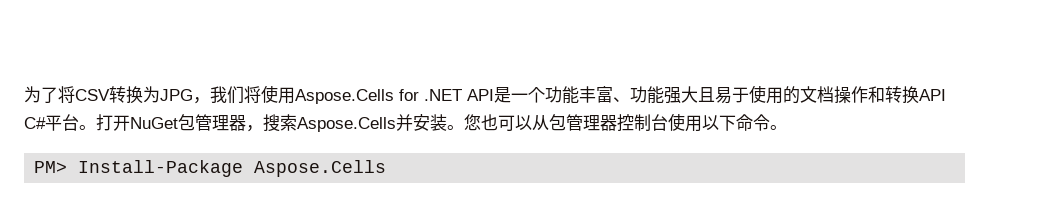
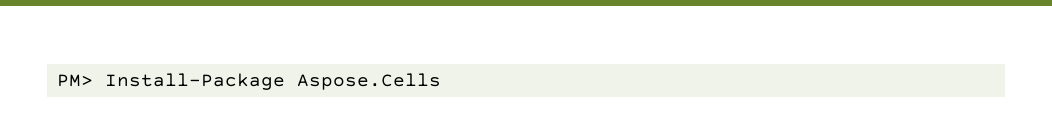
[24,85,946,104] [24,113,787,132] 为了将CSV转换为JPG，我们将使用Aspose.Cells for .NET API是一个功能丰富、功能强大且易于使用的文档操作和转换API C#平台。打开NuGet包管理器，搜索Aspose.Cells并安装。您也可以从包管理器控制台使用以下命令。 // -> (56, 80) none

